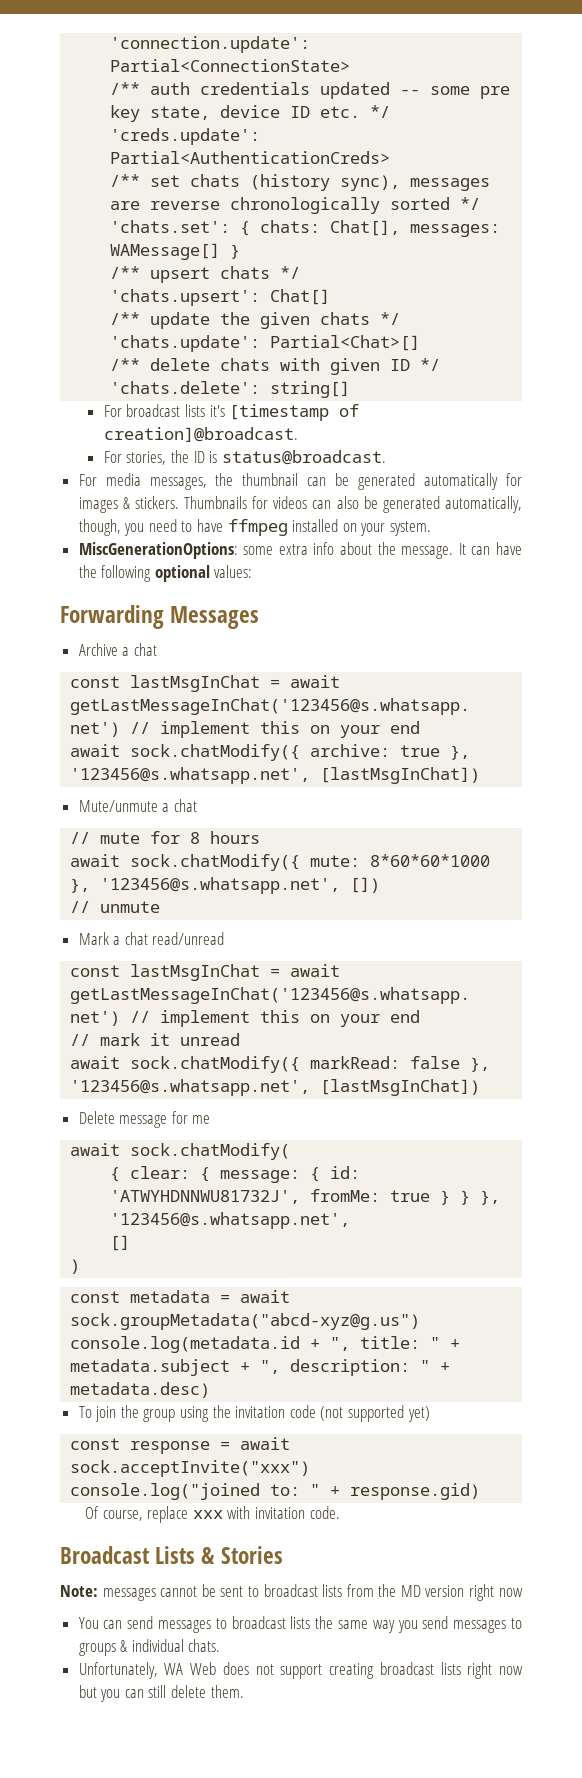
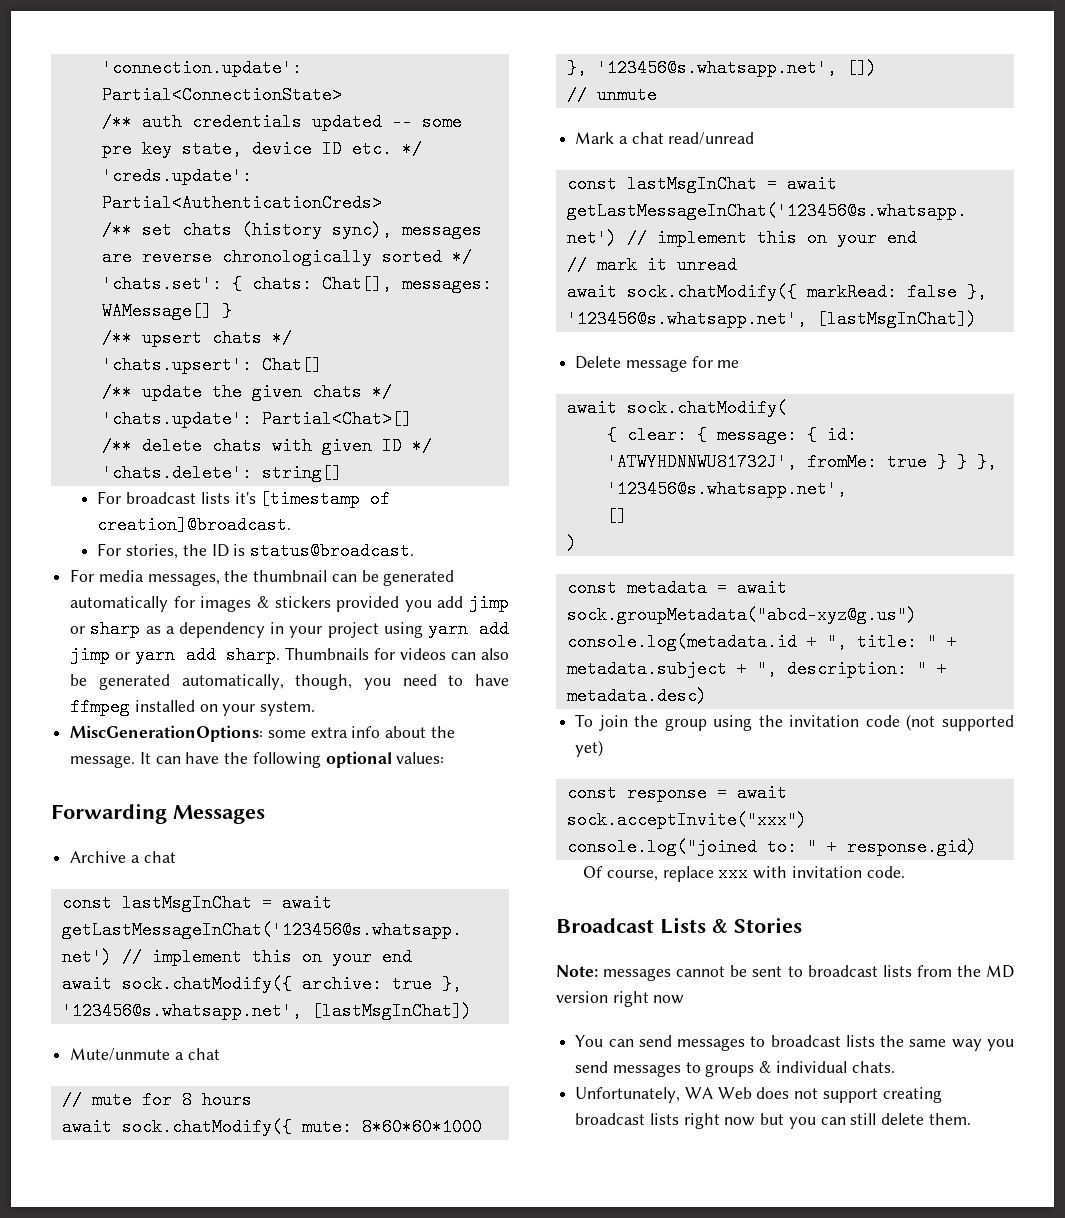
[134,496,179,509] stickers. -> [274,594,509,612] [70,620,510,638] [70,646,281,664] stickers provided you add jimp or sharp as a dependency in your project using yarn add jimp or yarn add sharp.

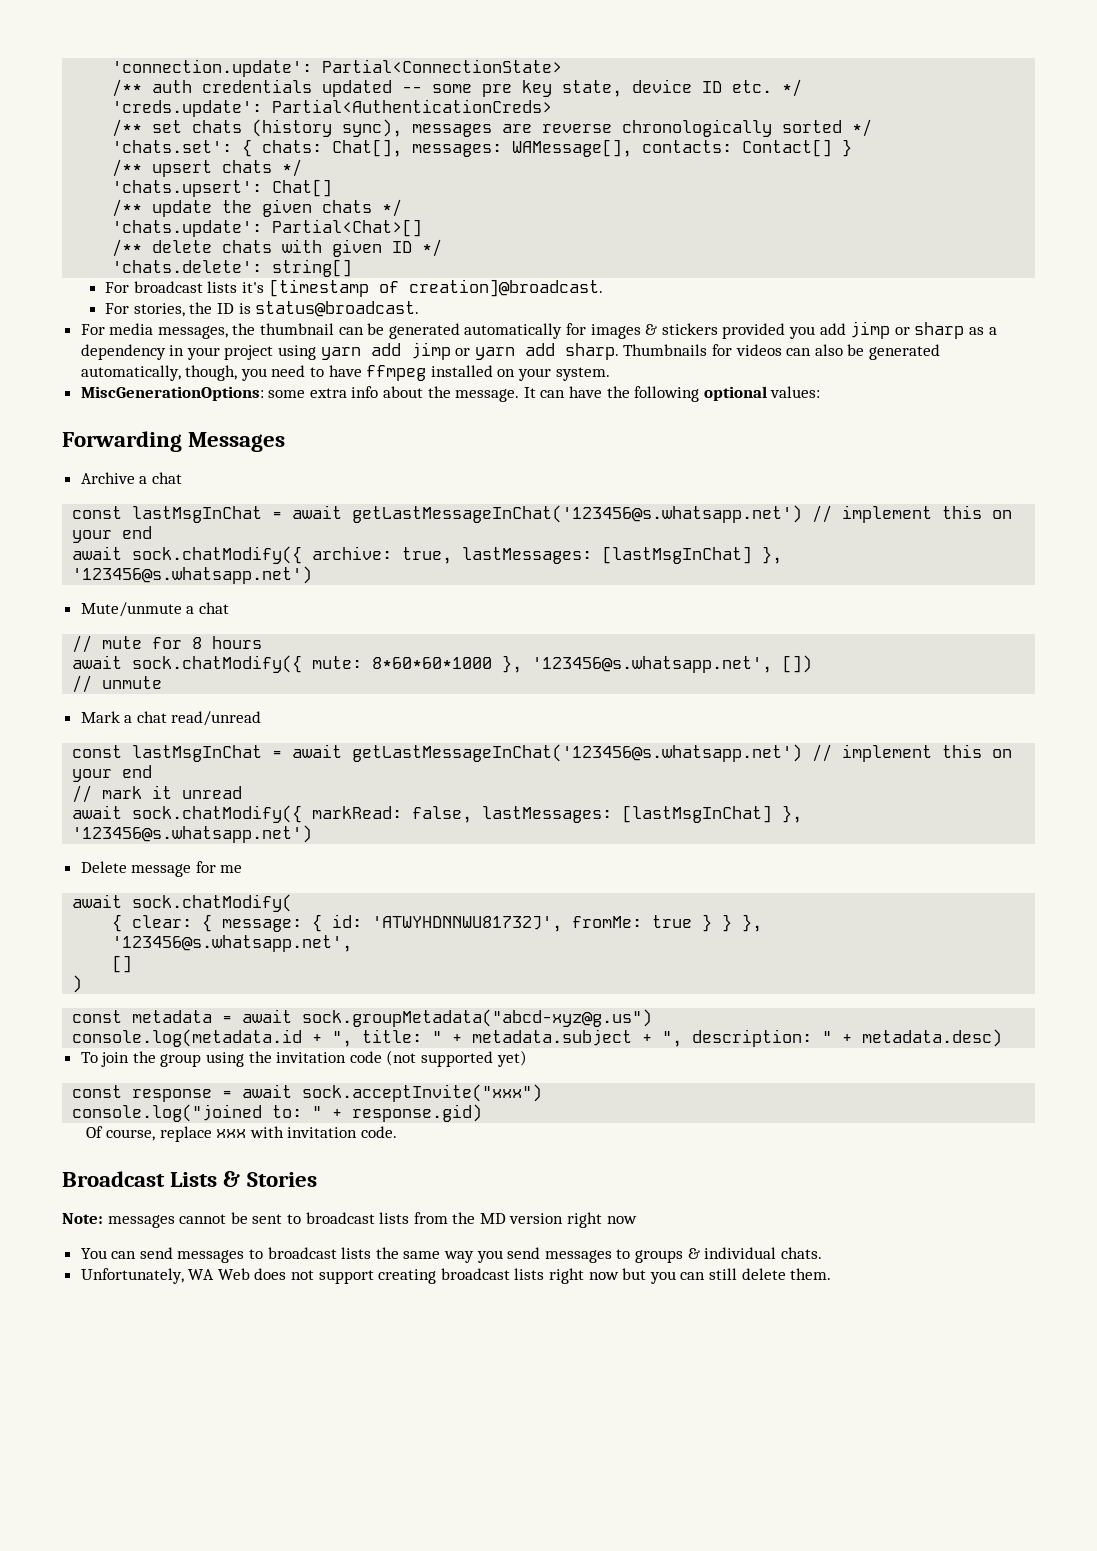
[101,302,212,320] WAMessage[] -> [512,139,833,157] WAMessage[], contacts: Contact[]
[391,975,462,993] [61,1002,472,1020] true }, '123456@s.whatsapp.net', [lastMsgInChat]) -> [402,546,783,564] [72,566,313,584] true, lastMessages: [lastMsgInChat] }, '123456@s.whatsapp.net')
[906,283,987,301] [566,310,977,328] false }, '123456@s.whatsapp.net', [lastMsgInChat]) -> [412,805,803,823] [72,825,313,843] false, lastMessages: [lastMsgInChat] }, '123456@s.whatsapp.net')

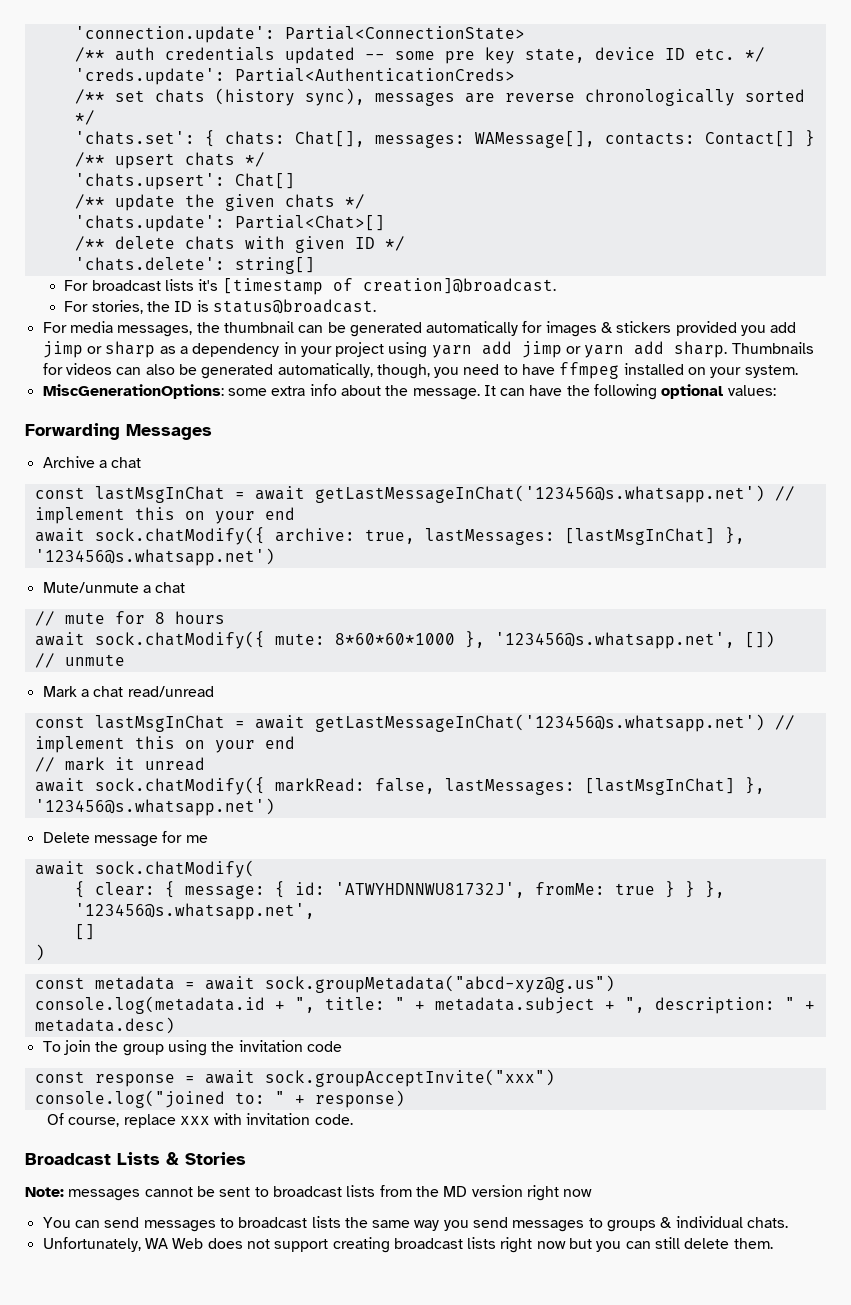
[386,1050,527,1067] (not supported yet) -> (342, 1046) none
[302,1084,543,1102] sock.acceptInvite("xxx") -> [264,1069,555,1087] sock.groupAcceptInvite("xxx")
[352,1104,483,1122] response.gid) -> [314,1090,405,1108] response)

